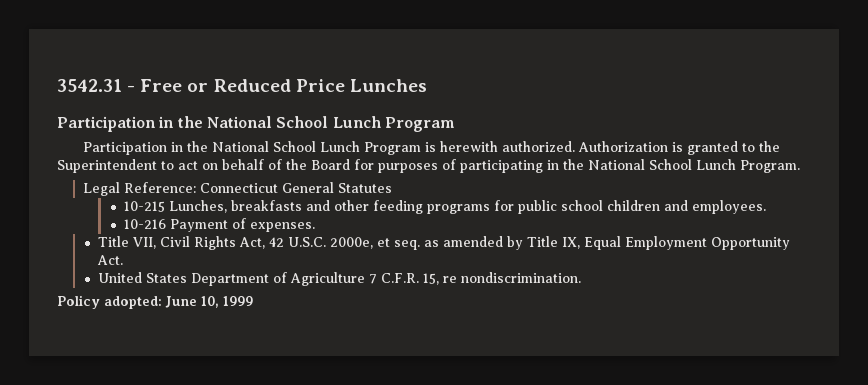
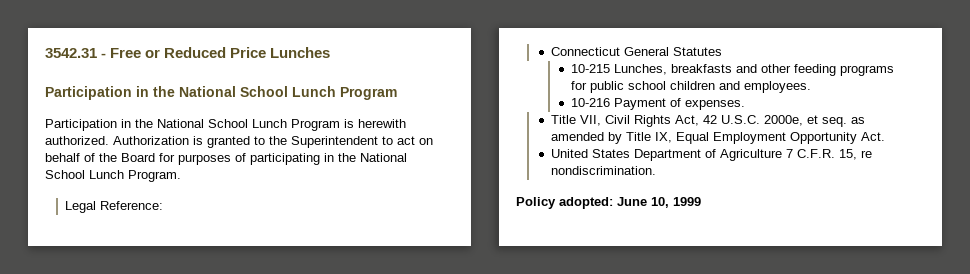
(196, 187) none -> (164, 205) //

